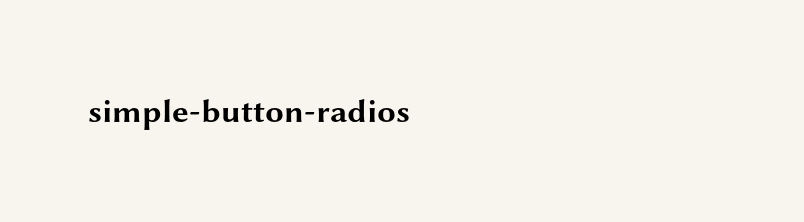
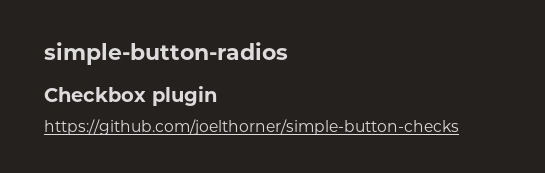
(410, 114) none -> [44,86,217,106] [44,119,459,135] // Checkbox plugin // https://github.com/joelthorner/simple-button-checks

